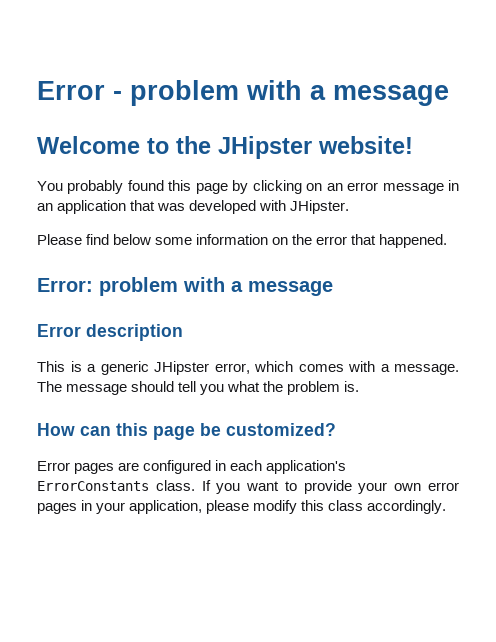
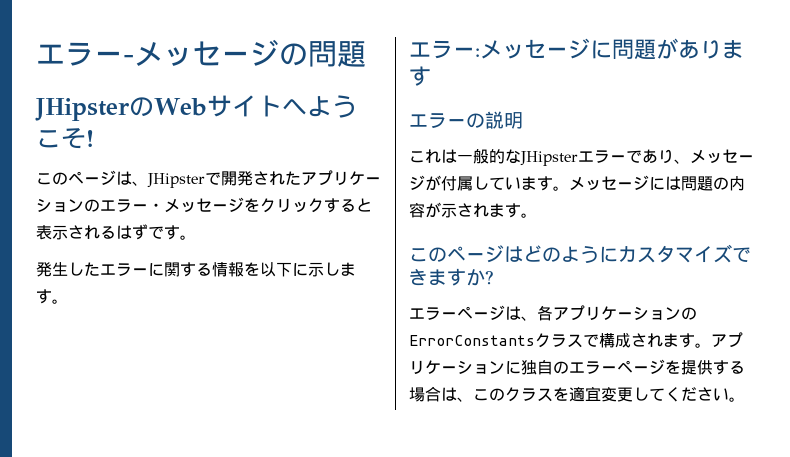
[37,80,449,106] [37,136,413,159] [37,180,459,194] [37,200,350,214] [37,234,448,248] [37,277,333,296] [37,324,183,341] [37,361,459,375] [37,381,360,395] [37,423,336,440] [37,460,347,474] [37,480,459,494] [37,500,447,514] Error - problem with a message // Welcome to the JHipster website! // You probably found this page by clicking on an error message in an application that was developed with JHipster. // Please find below some information on the error that happened. // Error: problem with a message // Error description // This is a generic JHipster error, which comes with a message. The message should tell you what the problem is. // How can this page be customized? // Error pages are configured in each application's ErrorConstants class. If you want to provide your own error pages in your application, please modify this class accordingly. -> [36,39,366,67] [35,95,357,121] [36,127,94,149] [36,170,381,188] [36,197,372,213] [36,224,196,240] [36,262,356,277] [36,289,68,304] [409,38,744,60] [409,66,431,86] [409,111,523,129] [409,148,754,166] [409,175,745,191] [409,202,537,218] [409,244,751,263] [409,268,494,286] [409,305,697,321] [409,332,743,348] [409,359,745,375] [409,386,745,402] エラー-メッセージの問題 // JHipsterのWebサイトへようこそ! // このページは、JHipsterで開発されたアプリケーションのエラー・メッセージをクリックすると表示されるはずです。 // 発生したエラーに関する情報を以下に示します。 // エラー:メッセージに問題があります // エラーの説明 // これは一般的なJHipsterエラーであり、メッセージが付属しています。メッセージには問題の内容が示されます。 // このページはどのようにカスタマイズできますか? // エラーページは、各アプリケーションのErrorConstantsクラスで構成されます。アプリケーションに独自のエラーページを提供する場合は、このクラスを適宜変更してください。

